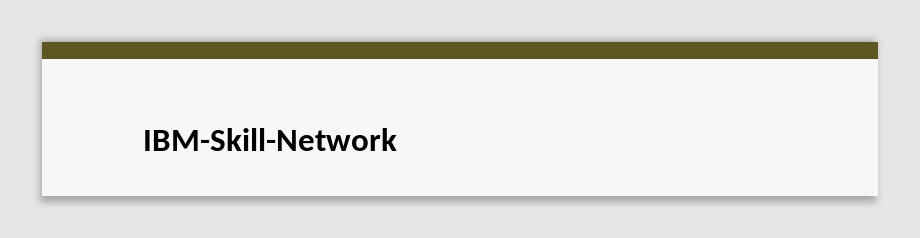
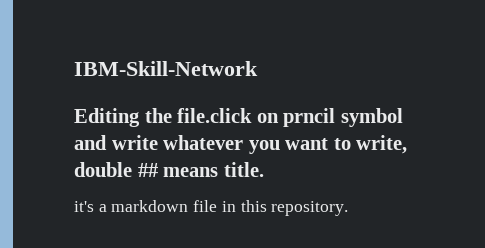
(397, 139) none -> [74,108,403,127] [74,135,408,154] [74,162,264,177] [74,200,349,216] // Editing the file.click on prncil symbol and write whatever you want to write, double ## means title. // it's a markdown file in this repository.

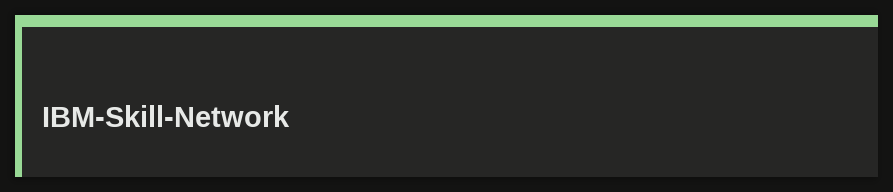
[74,108,403,127] [74,135,408,154] [74,162,264,177] [74,200,349,216] // Editing the file.click on prncil symbol and write whatever you want to write, double ## means title. // it's a markdown file in this repository. -> (290, 116) none

